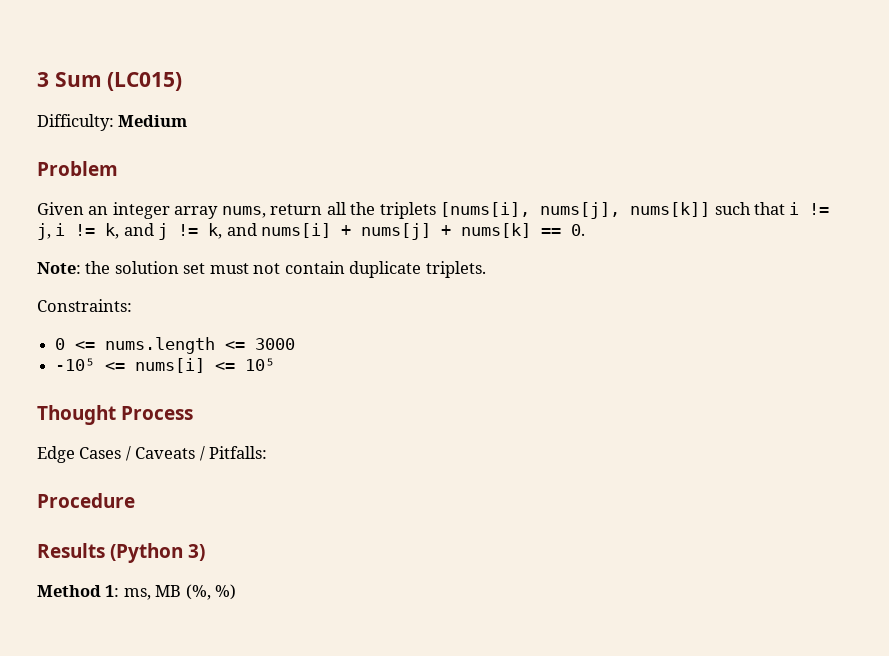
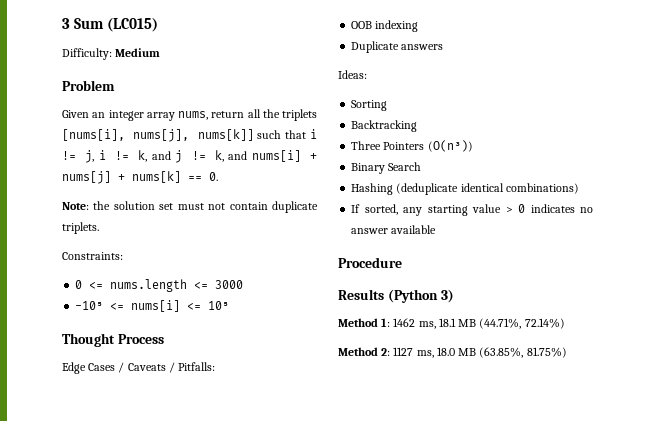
(268, 452) none -> [351,20,419,32] [351,41,444,53] [338,70,367,79] [351,100,388,111] [351,120,418,132] [351,140,473,152] [351,162,422,174] [351,183,579,195] [351,204,593,216] [351,225,437,234] // OOB indexing // Duplicate answers // Ideas: // Sorting // Backtracking // Three Pointers (O(n³)) // Binary Search // Hashing (deduplicate identical combinations) // If sorted, any starting value > 0 indicates no answer available
[123,584,237,600] ms, MB (%, %) -> [393,318,565,329] [338,347,567,358] 1462 ms, 18.1 MB (44.71%, 72.14%) // Method 2: 1127 ms, 18.0 MB (63.85%, 81.75%)

